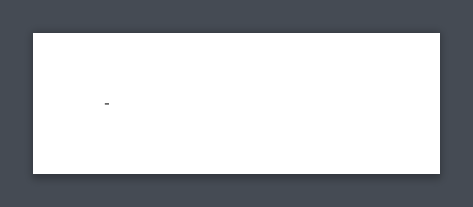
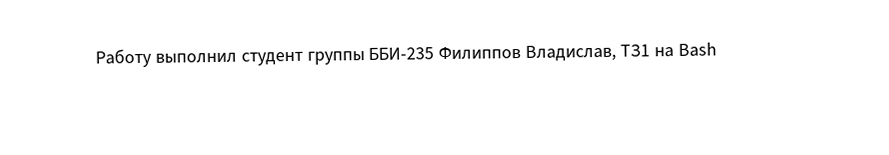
[104,103,110,108] - -> [95,42,717,68] Работу выполнил студент группы ББИ-235 Филиппов Владислав, ТЗ1 на Bash

